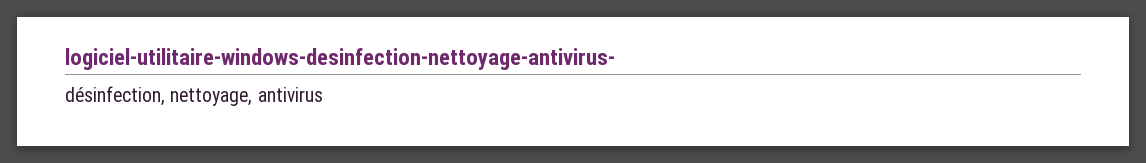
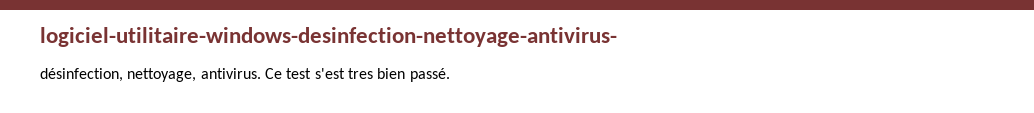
[257,87,323,102] antivirus -> [200,68,450,82] antivirus. Ce test s'est tres bien passé.

